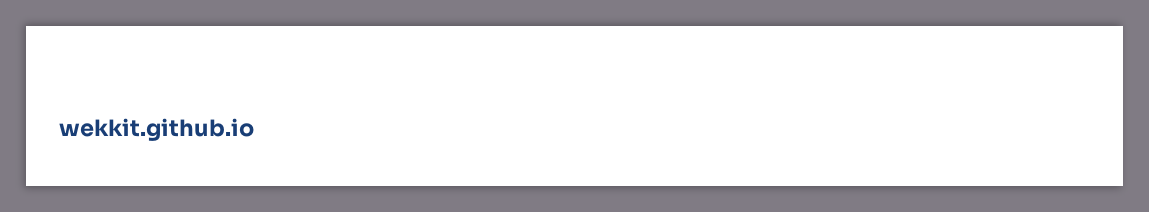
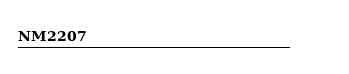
[59,118,254,141] wekkit.github.io -> [18,31,87,41] NM2207

